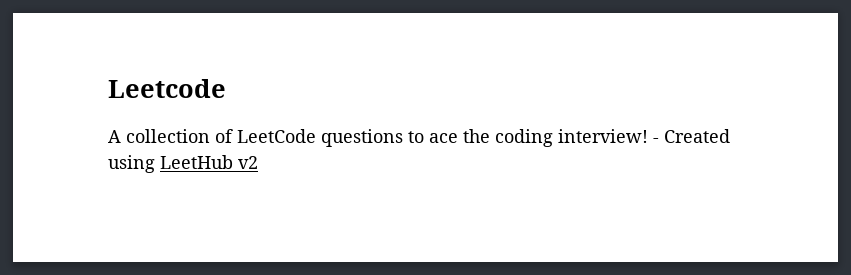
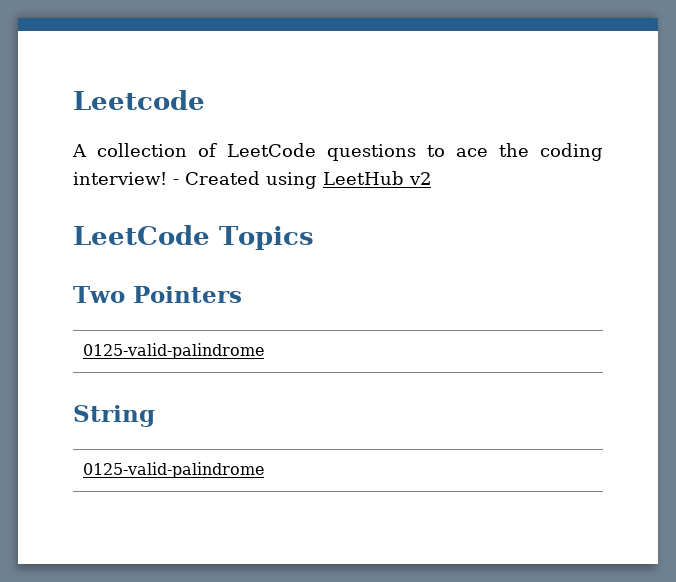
(258, 162) none -> [73,225,314,250] [73,286,242,303] [82,343,264,359] [73,405,155,427] [82,462,264,478] // LeetCode Topics // Two Pointers // 0125-valid-palindrome // String // 0125-valid-palindrome

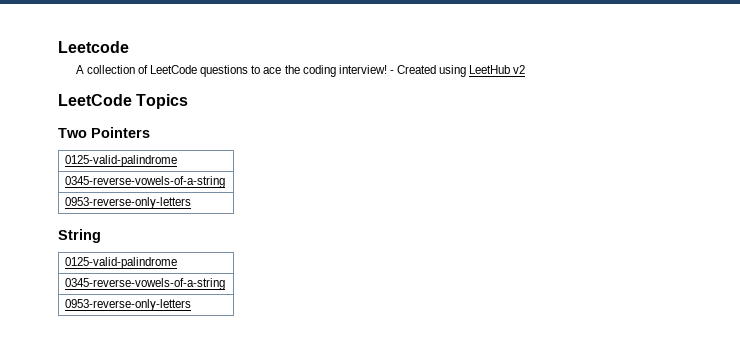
(264, 351) none -> [65,176,226,188] [65,197,192,209] // 0345-reverse-vowels-of-a-string // 0953-reverse-only-letters
(264, 470) none -> [65,278,226,290] [65,299,192,311] // 0345-reverse-vowels-of-a-string // 0953-reverse-only-letters

